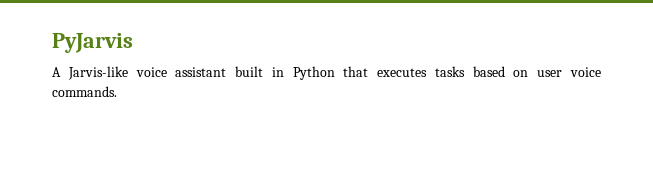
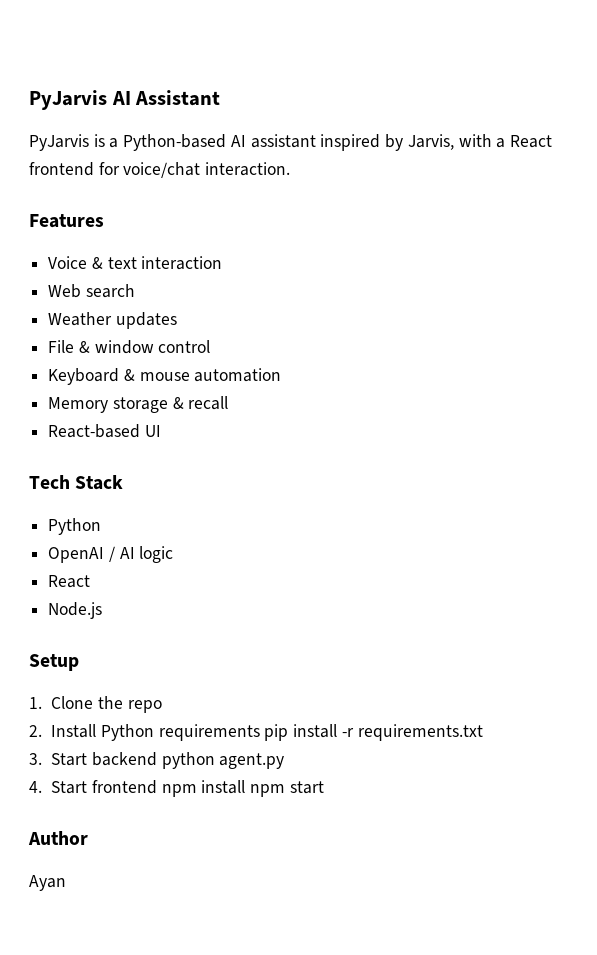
[52,33,133,53] [52,66,601,80] [52,86,117,97] PyJarvis // A Jarvis-like voice assistant built in Python that executes tasks based on user voice commands. -> [29,90,221,110] [29,134,552,151] [29,162,291,178] [29,214,104,228] [48,256,223,270] [48,284,135,298] [48,312,177,329] [48,340,211,354] [48,368,282,385] [48,396,229,413] [48,424,161,438] [29,475,124,490] [48,518,102,535] [48,546,174,563] [48,575,91,588] [48,602,103,619] [29,654,79,671] [29,696,162,713] [29,724,483,741] [29,752,285,769] [29,780,324,797] [28,831,88,845] [29,875,66,891] PyJarvis AI Assistant // PyJarvis is a Python-based AI assistant inspired by Jarvis, with a React frontend for voice/chat interaction. // Features // Voice & text interaction // Web search // Weather updates // File & window control // Keyboard & mouse automation // Memory storage & recall // React-based UI // Tech Stack // Python // OpenAI / AI logic // React // Node.js // Setup // 1. Clone the repo // 2. Install Python requirements pip install -r requirements.txt // 3. Start backend python agent.py // 4. Start frontend npm install npm start // Author // Ayan

